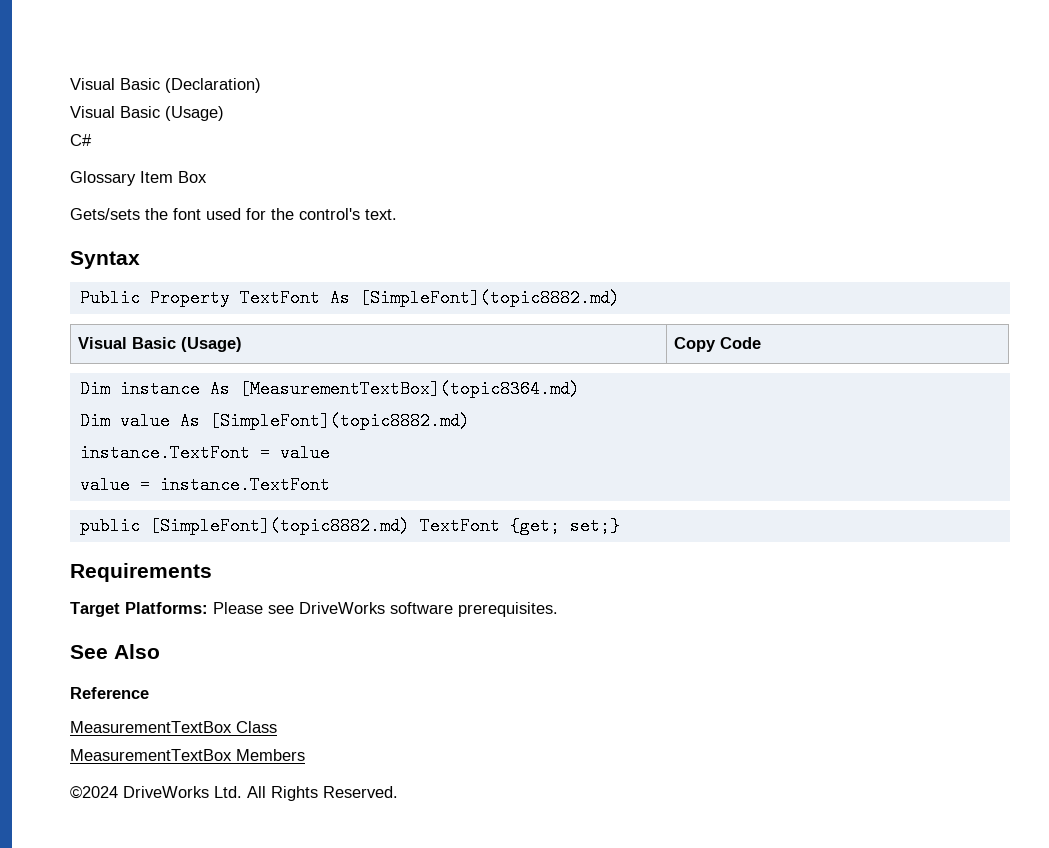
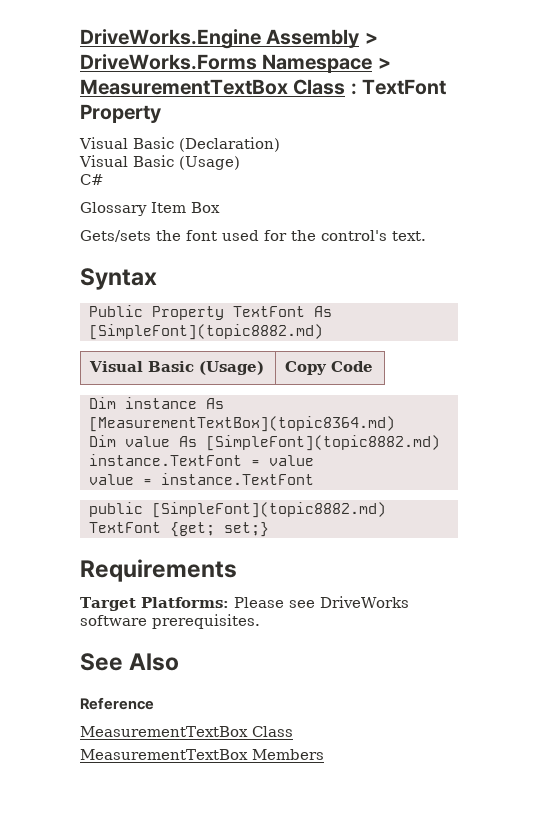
(70, 84) none -> [80,29,378,49] [80,54,391,73] [80,79,447,95] [80,104,161,123] DriveWorks.Engine Assembly > DriveWorks.Forms Namespace > MeasurementTextBox Class : TextFont Property //
[70,786,398,801] // ©2024 DriveWorks Ltd. All Rights Reserved. -> (324, 754) none

